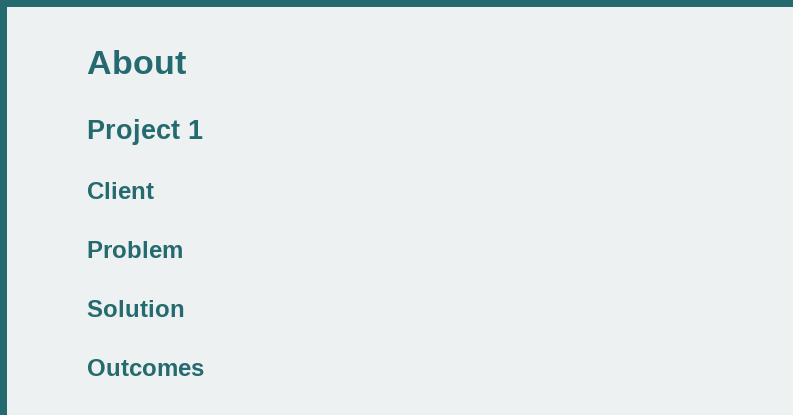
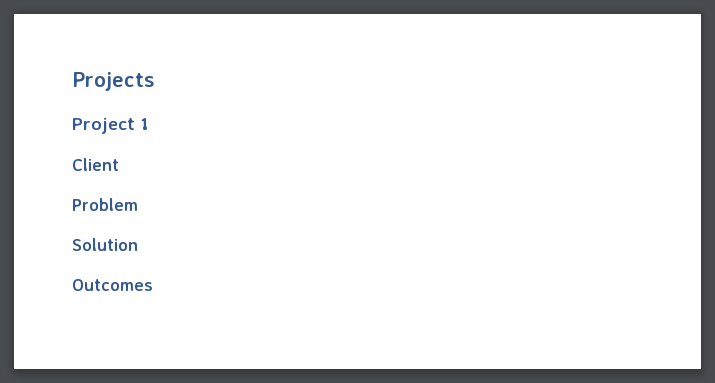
[87,50,186,74] About -> [72,72,155,91] Projects

